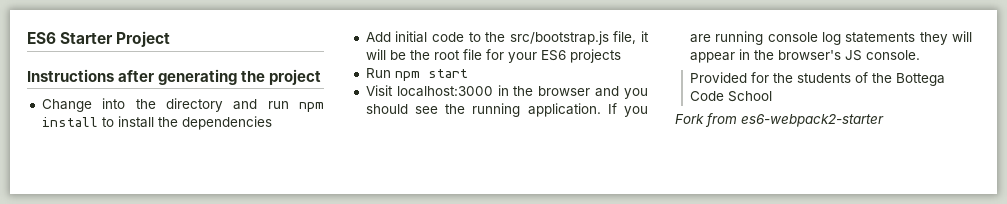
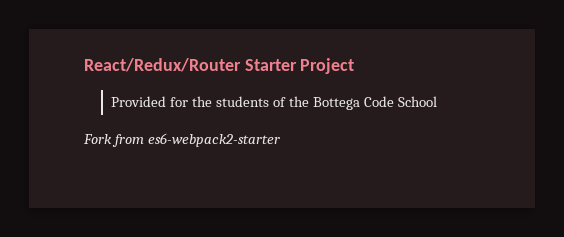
[27,32,56,44] ES6 -> [84,58,241,72] React/Redux/Router
[27,69,322,85] [41,98,324,112] [41,116,272,130] [365,31,649,45] [365,49,621,63] [365,68,468,81] [365,85,648,99] [365,103,648,117] [689,31,972,45] [689,49,920,63] // Instructions after generating the project // Change into the directory and run npm install to install the dependencies // Add initial code to the src/bootstrap.js file, it will be the root file for your ES6 projects // Run npm start // Visit localhost:3000 in the browser and you should see the running application. If you are running console log statements they will appear in the browser's JS console. -> (355, 66) none

